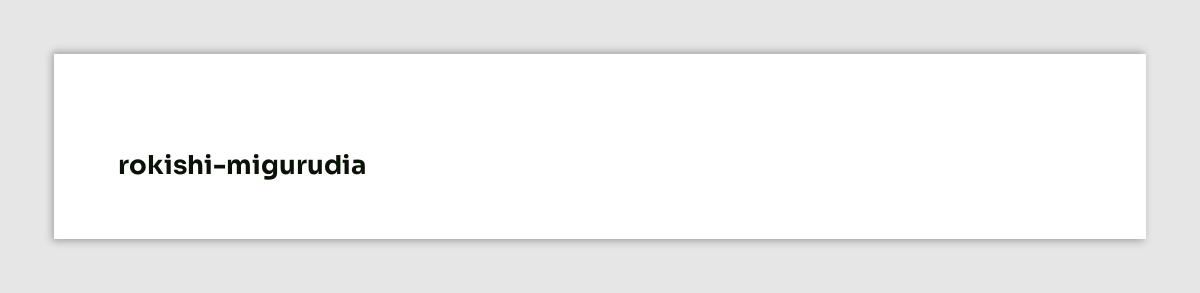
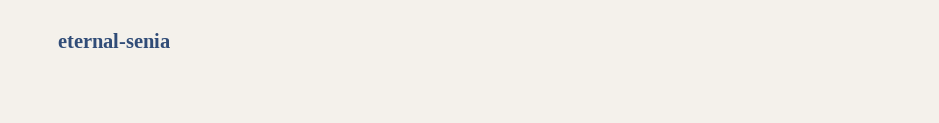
[118,154,366,180] rokishi-migurudia -> [58,33,170,48] eternal-senia

